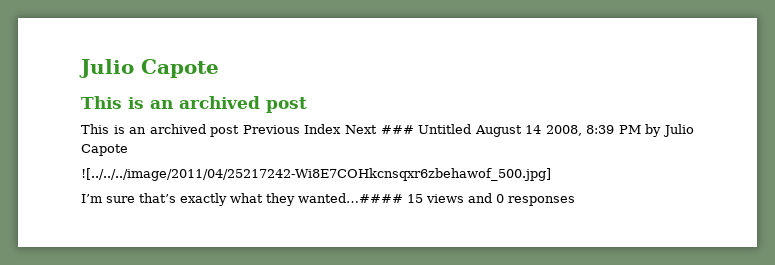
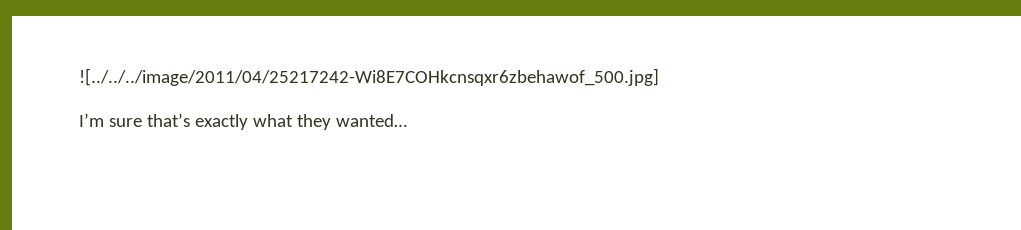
[79,59,219,78] [81,96,307,113] [81,124,694,137] [81,144,128,156] Julio Capote // This is an archived post // This is an archived post Previous Index Next ### Untitled August 14 2008, 8:39 PM by Julio Capote // -> (79, 77) none
[298,193,575,206] wanted…#### 15 views and 0 responses -> [335,114,407,127] wanted…

